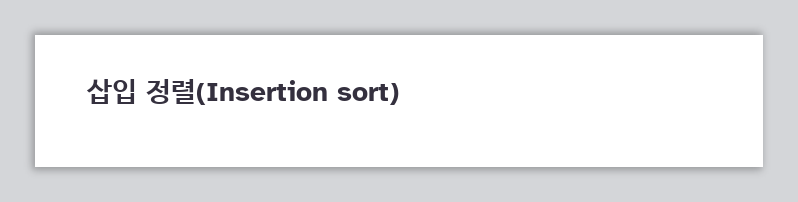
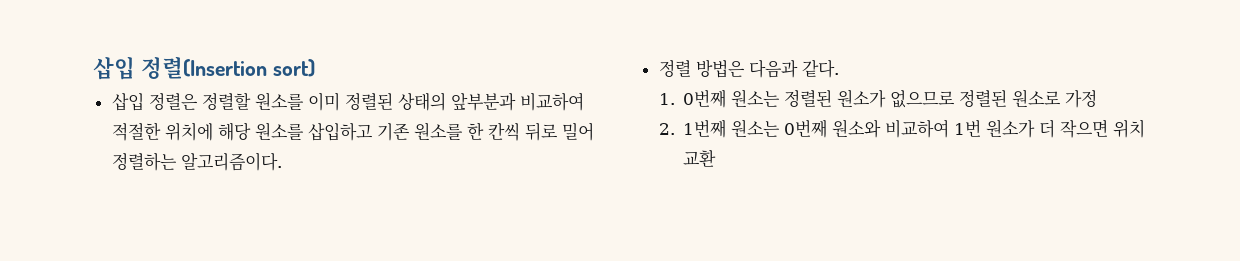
(399, 94) none -> [111,92,584,111] [111,122,594,141] [111,152,282,171] [658,59,839,78] [658,89,1098,108] [658,119,1146,138] [683,150,717,167] // 삽입 정렬은 정렬할 원소를 이미 정렬된 상태의 앞부분과 비교하여 적절한 위치에 해당 원소를 삽입하고 기존 원소를 한 칸씩 뒤로 밀어 정렬하는 알고리즘이다. // 정렬 방법은 다음과 같다. // 1. 0번째 원소는 정렬된 원소가 없으므로 정렬된 원소로 가정 // 2. 1번째 원소는 0번째 원소와 비교하여 1번 원소가 더 작으면 위치 교환

